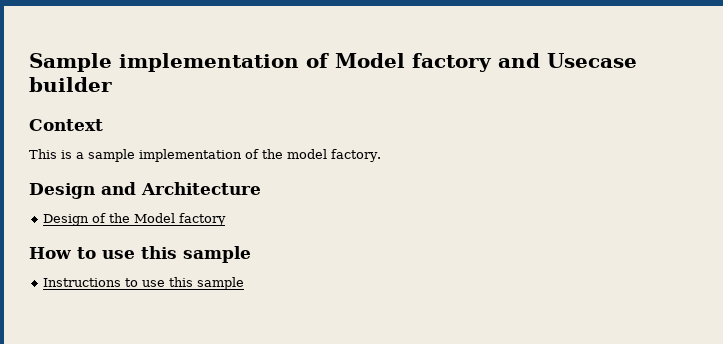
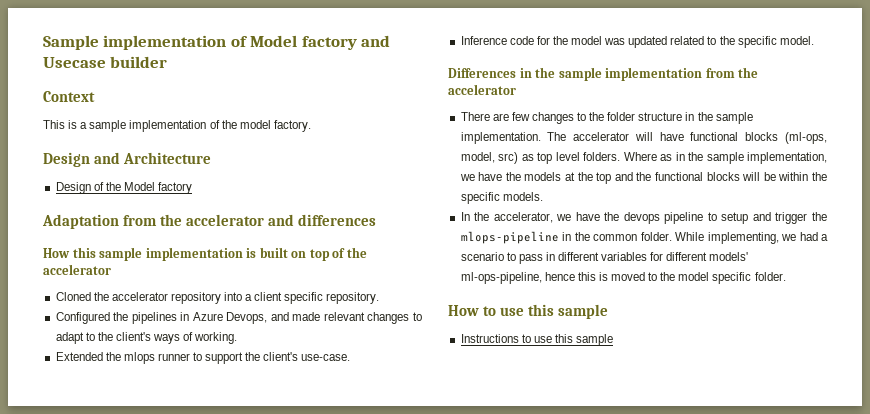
(226, 219) none -> [42,214,376,229] [43,247,367,261] [43,264,111,275] [55,292,380,304] [55,312,423,324] [55,332,238,344] [55,352,351,364] [460,36,814,48] [448,67,759,81] [448,84,516,95] [460,112,753,124] [460,132,827,144] [460,152,827,164] [459,172,827,184] [460,192,543,204] [460,212,828,224] [460,231,829,244] [460,252,749,264] [460,272,786,284] // Adaptation from the accelerator and differences // How this sample implementation is built on top of the accelerator // Cloned the accelerator repository into a client specific repository. // Configured the pipelines in Azure Devops, and made relevant changes to adapt to the client's ways of working. // Extended the mlops runner to support the client's use-case. // Inference code for the model was updated related to the specific model. // Differences in the sample implementation from the accelerator // There are few changes to the folder structure in the sample implementation. The accelerator will have functional blocks (ml-ops, model, src) as top level folders. Where as in the sample implementation, we have the models at the top and the functional blocks will be within the specific models. // In the accelerator, we have the devops pipeline to setup and trigger the mlops-pipeline in the common folder. While implementing, we had a scenario to pass in different variables for different models' ml-ops-pipeline, hence this is moved to the model specific folder.

